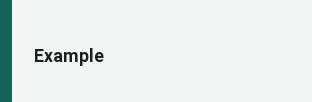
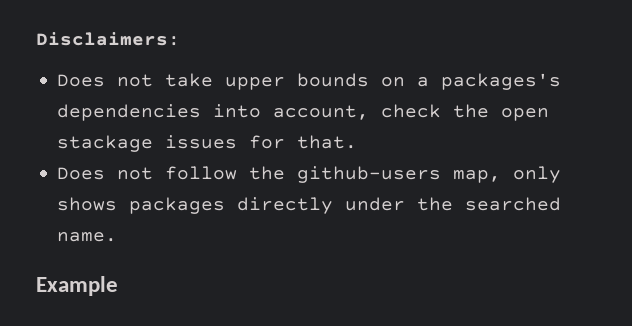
(34, 57) none -> [36,32,180,46] [57,73,562,90] [57,104,550,121] [57,135,358,152] [57,166,562,183] [57,197,562,214] [57,232,118,242] Disclaimers: // Does not take upper bounds on a packages's dependencies into account, check the open stackage issues for that. // Does not follow the github-users map, only shows packages directly under the searched name. //

